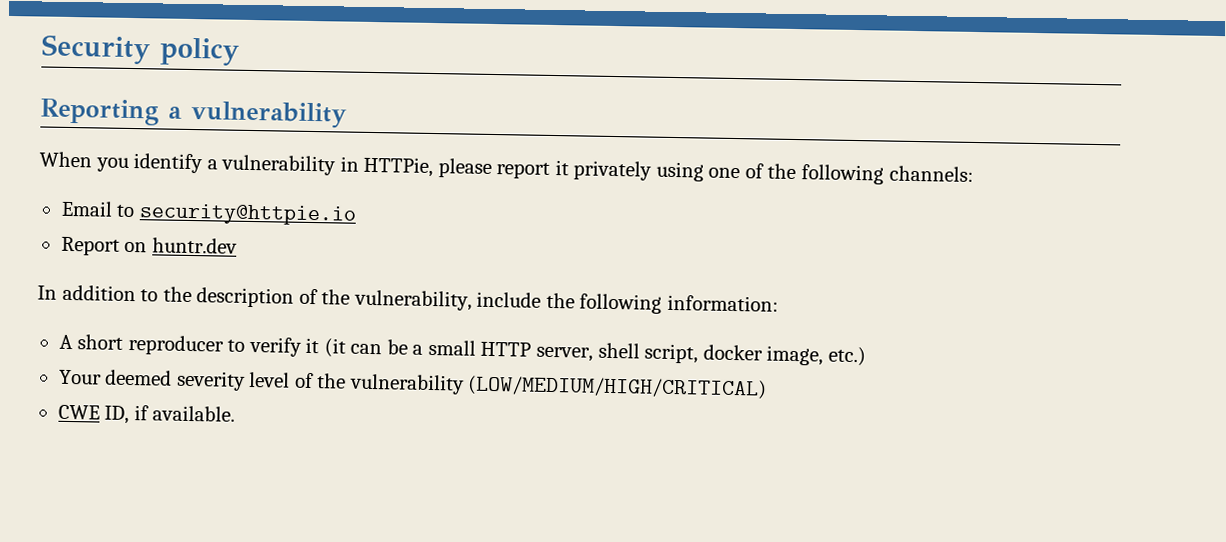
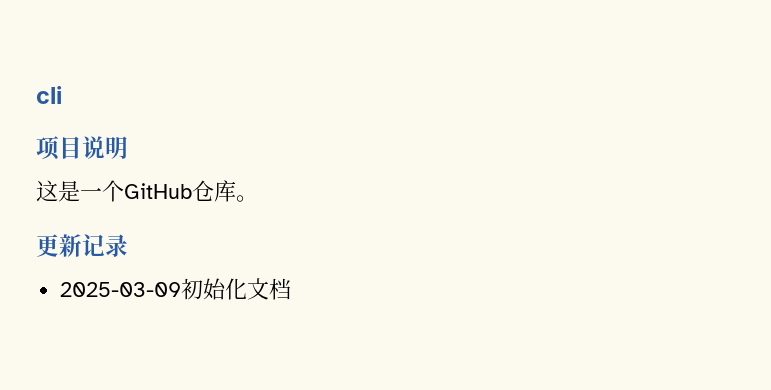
[41,34,240,66] [40,98,347,129] [39,151,974,185] [60,200,357,226] [60,236,237,256] [37,284,779,314] [58,334,866,367] [58,369,768,400] [57,404,236,425] Security policy // Reporting a vulnerability // When you identify a vulnerability in HTTPie, please report it privately using one of the following channels: // Email to security@httpie.io // Report on huntr.dev // In addition to the description of the vulnerability, include the following information: // A short reproducer to verify it (it can be a small HTTP server, shell script, docker image, etc.) // Your deemed severity level of the vulnerability (LOW/MEDIUM/HIGH/CRITICAL) // CWE ID, if available. -> [36,86,62,104] [36,136,128,160] [36,180,258,202] [36,234,128,257] [60,278,292,300] cli // 项目说明 // 这是一个GitHub仓库。 // 更新记录 // 2025-03-09初始化文档

